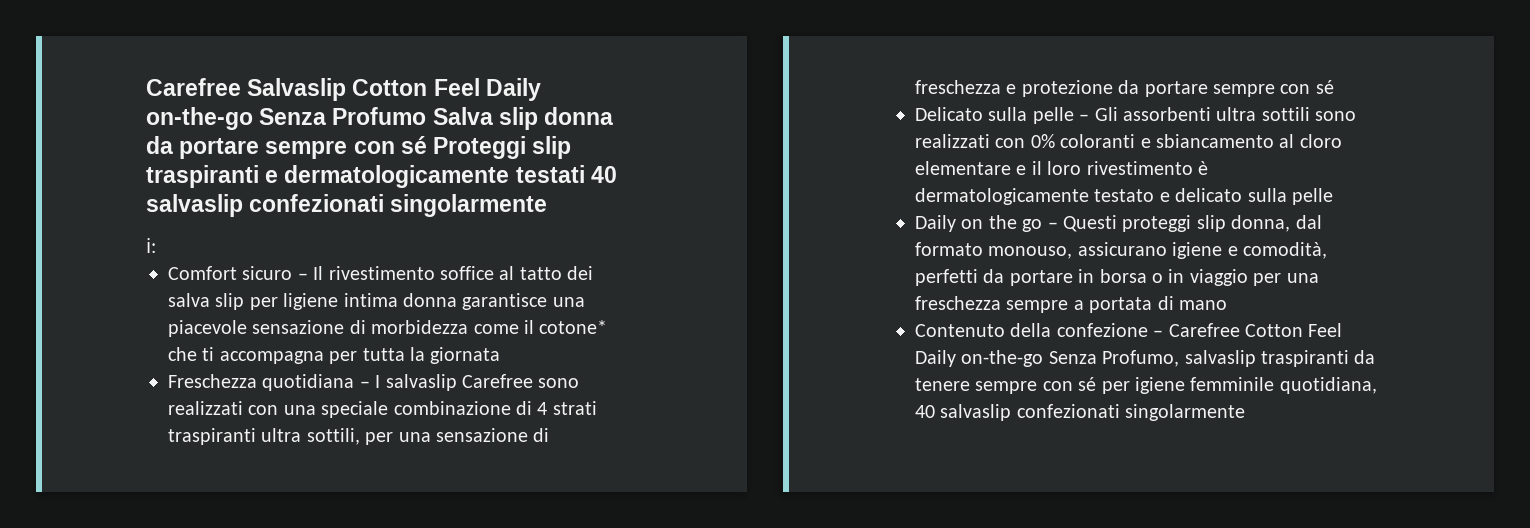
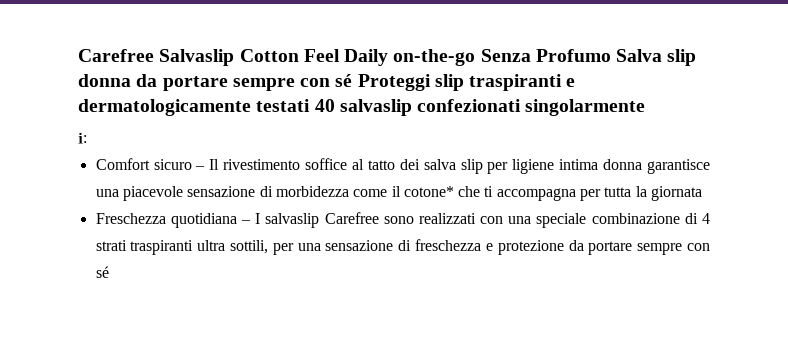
[915,107,1357,124] [915,134,1342,148] [915,161,1208,175] [915,188,1333,205] [915,215,1322,232] [915,242,1327,259] [915,269,1319,286] [915,296,1227,313] [915,323,1343,337] [915,350,1376,367] [915,377,1377,394] [915,404,1246,421] // Delicato sulla pelle – Gli assorbenti ultra sottili sono realizzati con 0% coloranti e sbiancamento al cloro elementare e il loro rivestimento è dermatologicamente testato e delicato sulla pelle // Daily on the go – Questi proteggi slip donna, dal formato monouso, assicurano igiene e comodità, perfetti da portare in borsa o in viaggio per una freschezza sempre a portata di mano // Contenuto della confezione – Carefree Cotton Feel Daily on-the-go Senza Profumo, salvaslip traspiranti da tenere sempre con sé per igiene femminile quotidiana, 40 salvaslip confezionati singolarmente -> (109, 272) none

